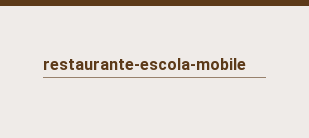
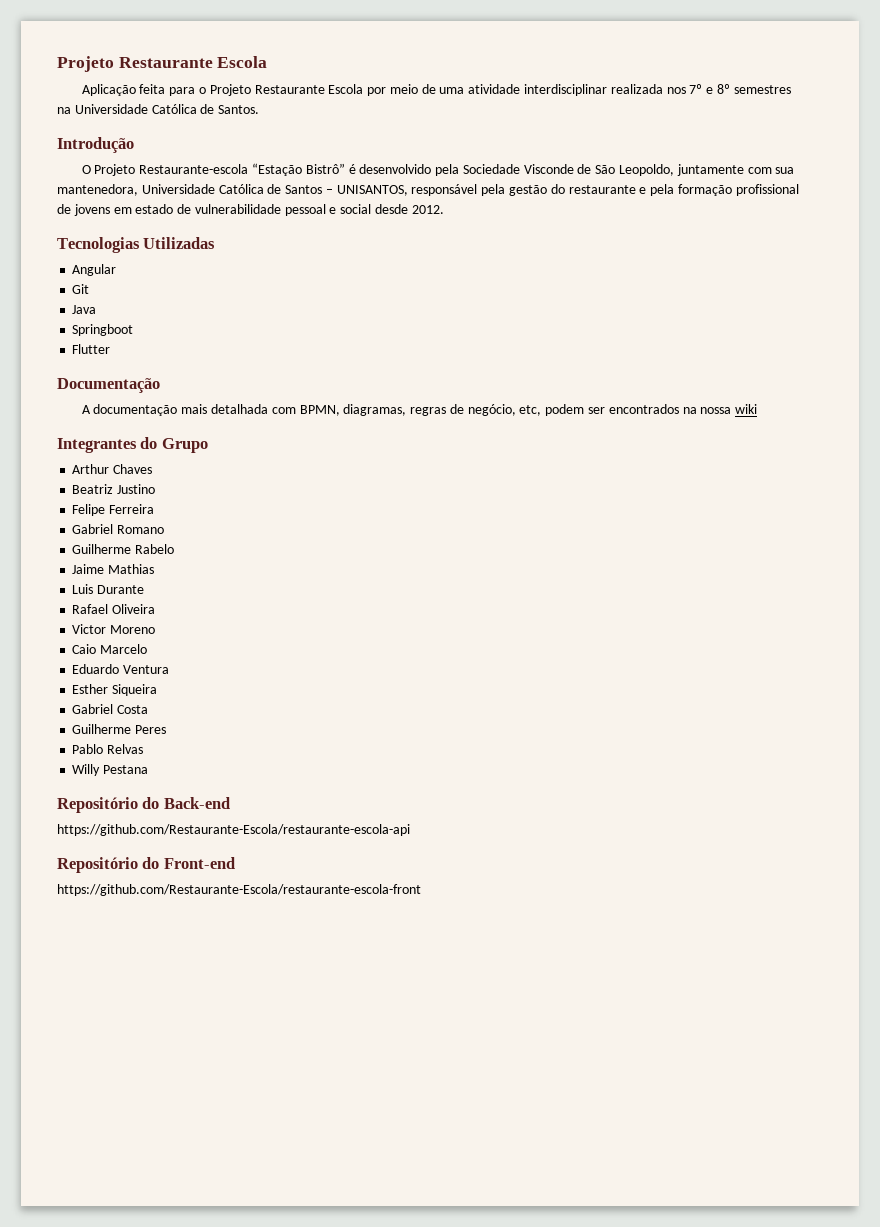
[43,58,246,70] restaurante-escola-mobile -> [57,56,268,72] [81,84,791,96] [57,104,260,114] [57,137,134,153] [81,163,795,176] [57,184,799,196] [57,204,444,216] [57,237,216,253] [72,264,117,276] [72,284,90,294] [72,305,97,314] [72,324,134,336] [72,344,111,354] [57,378,160,393] [81,404,758,416] [57,437,208,453] [72,464,153,474] [72,484,156,494] [72,504,155,516] [72,524,165,534] [72,544,175,554] [72,564,155,574] [72,584,145,594] [72,604,156,614] [72,624,156,634] [72,644,148,654] [72,664,170,674] [72,684,158,696] [72,704,149,714] [72,724,167,734] [72,744,144,754] [72,764,149,776] [57,797,230,813] [57,824,410,836] [57,857,235,873] [57,884,421,896] Projeto Restaurante Escola // Aplicação feita para o Projeto Restaurante Escola por meio de uma atividade interdisciplinar realizada nos 7º e 8º semestres na Universidade Católica de Santos. // Introdução // O Projeto Restaurante-escola “Estação Bistrô” é desenvolvido pela Sociedade Visconde de São Leopoldo, juntamente com sua mantenedora, Universidade Católica de Santos – UNISANTOS, responsável pela gestão do restaurante e pela formação profissional de jovens em estado de vulnerabilidade pessoal e social desde 2012. // Tecnologias Utilizadas // Angular // Git // Java // Springboot // Flutter // Documentação // A documentação mais detalhada com BPMN, diagramas, regras de negócio, etc, podem ser encontrados na nossa wiki // Integrantes do Grupo // Arthur Chaves // Beatriz Justino // Felipe Ferreira // Gabriel Romano // Guilherme Rabelo // Jaime Mathias // Luis Durante // Rafael Oliveira // Victor Moreno // Caio Marcelo // Eduardo Ventura // Esther Siqueira // Gabriel Costa // Guilherme Peres // Pablo Relvas // Willy Pestana // Repositório do Back-end // https://github.com/Restaurante-Escola/restaurante-escola-api // Repositório do Front-end // https://github.com/Restaurante-Escola/restaurante-escola-front

